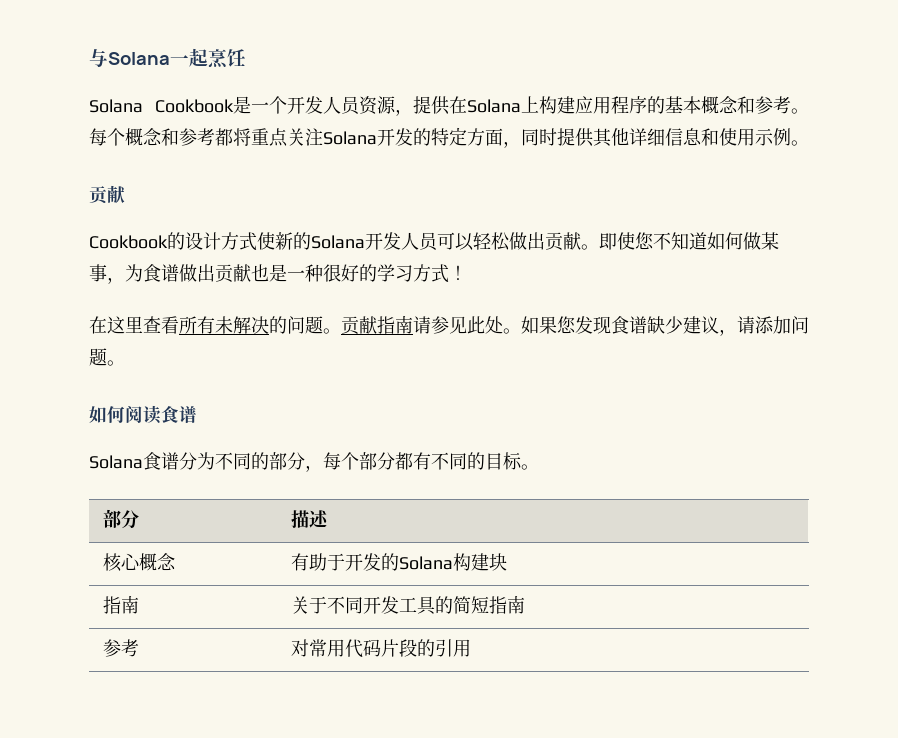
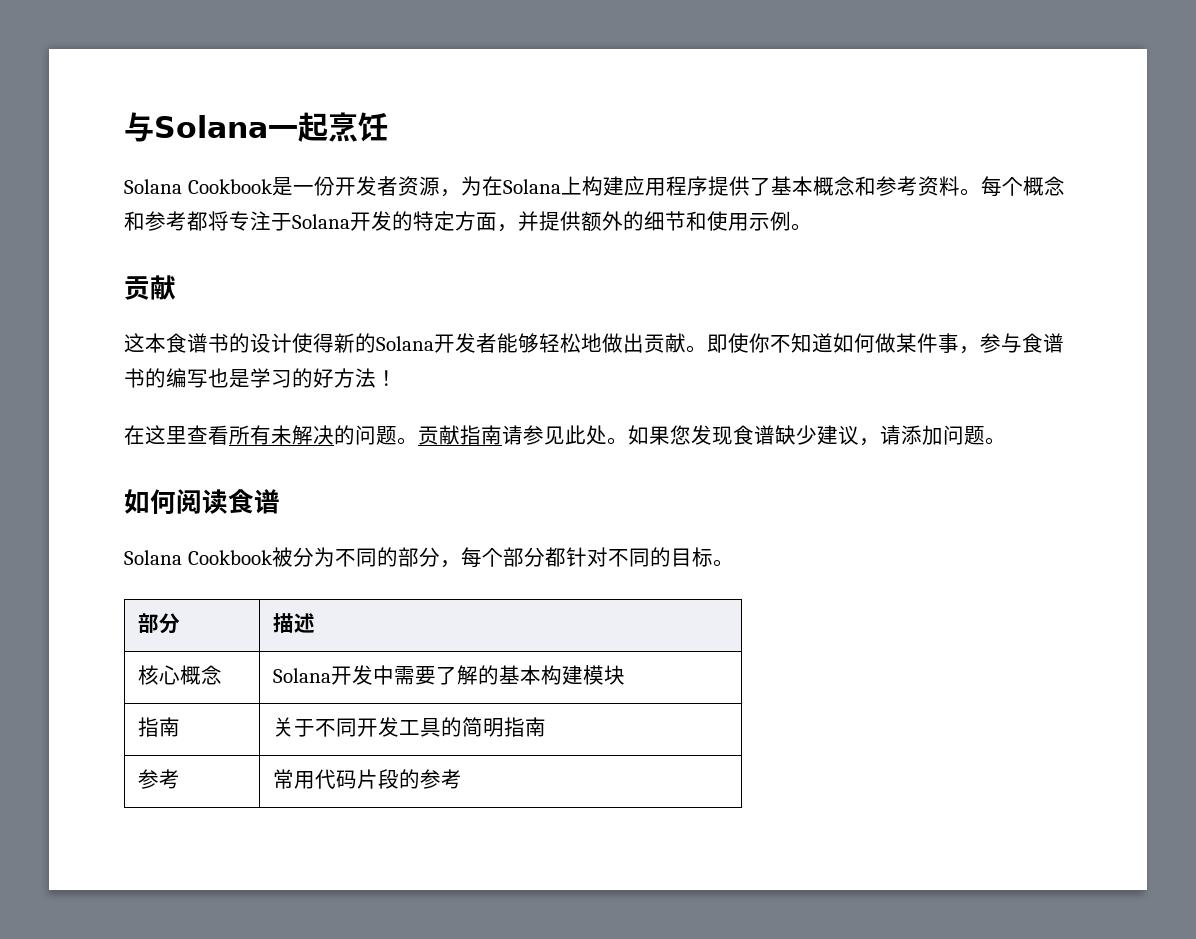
[269,96,450,116] 个开发人员资源，提供 -> [313,176,482,197] 份开发者资源，为
[647,96,665,114] 的 -> [707,176,771,196] 提供了
(791, 105) none -> [917,176,960,196] 资料
[251,128,323,147] 重点关注 -> [229,211,292,231] 专注于
[521,128,702,147] 同时提供其他详细信息 -> [518,211,686,232] 并提供额外的细节
[89,232,510,251] Cookbook的设计方式使新的Solana开发人员可以轻松 -> [124,333,602,353] 这本食谱书的设计使得新的Solana开发者能够轻松地
[635,232,654,250] 您 -> [749,333,770,353] 你
[89,264,449,284] 事，为食谱做出贡献也是一种很好的学习方式 -> [917,333,1064,354] [124,368,376,388] 件事，参与食谱书的编写也是学习的好方法
[143,452,179,470] 食谱 -> [187,547,293,567] Cookbook被
[413,452,431,470] 有 -> [565,547,608,567] 针对
[291,553,490,571] 有助于开发的Solana构建 -> [273,665,605,685] Solana开发中需要了解的基本构建模
[471,596,490,614] 短 -> [483,718,505,737] 明
[291,639,310,657] 对 -> (181, 779) none
[435,639,472,657] 引用 -> [420,769,463,789] 参考

